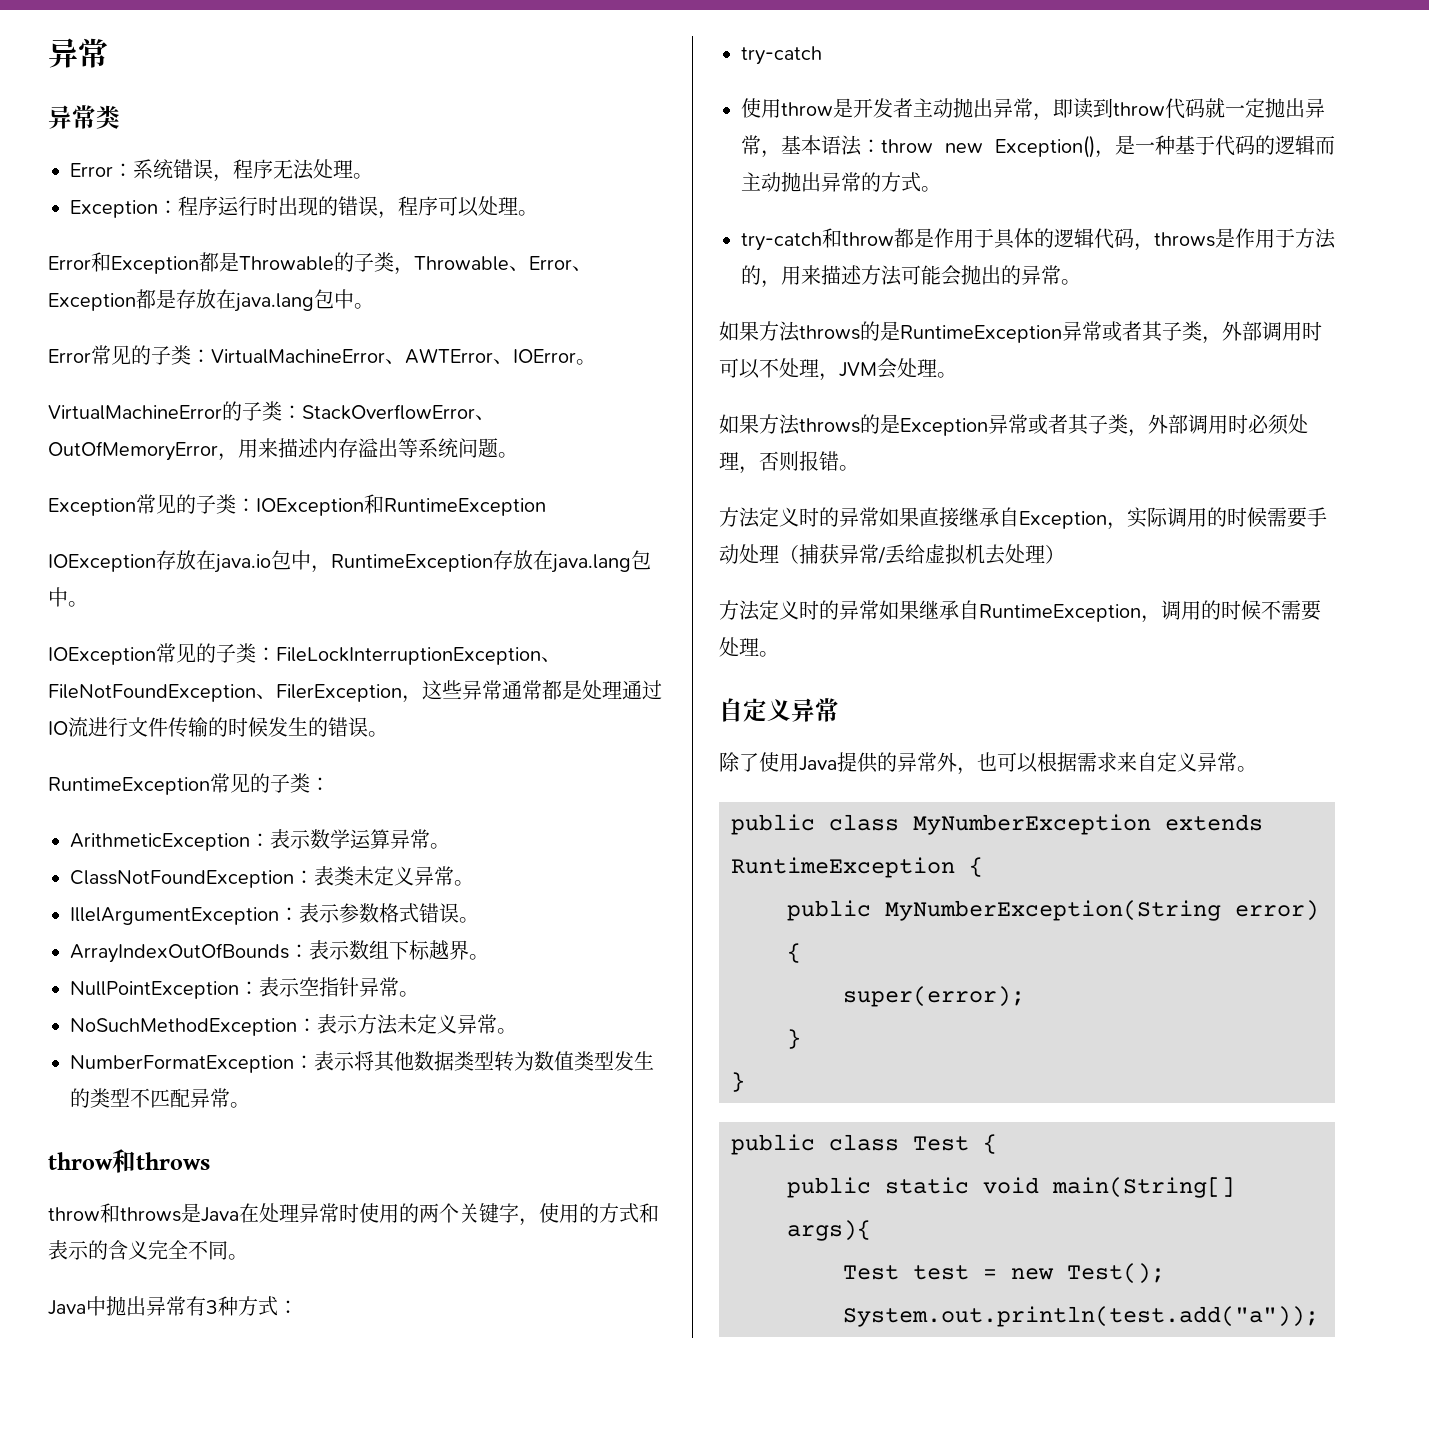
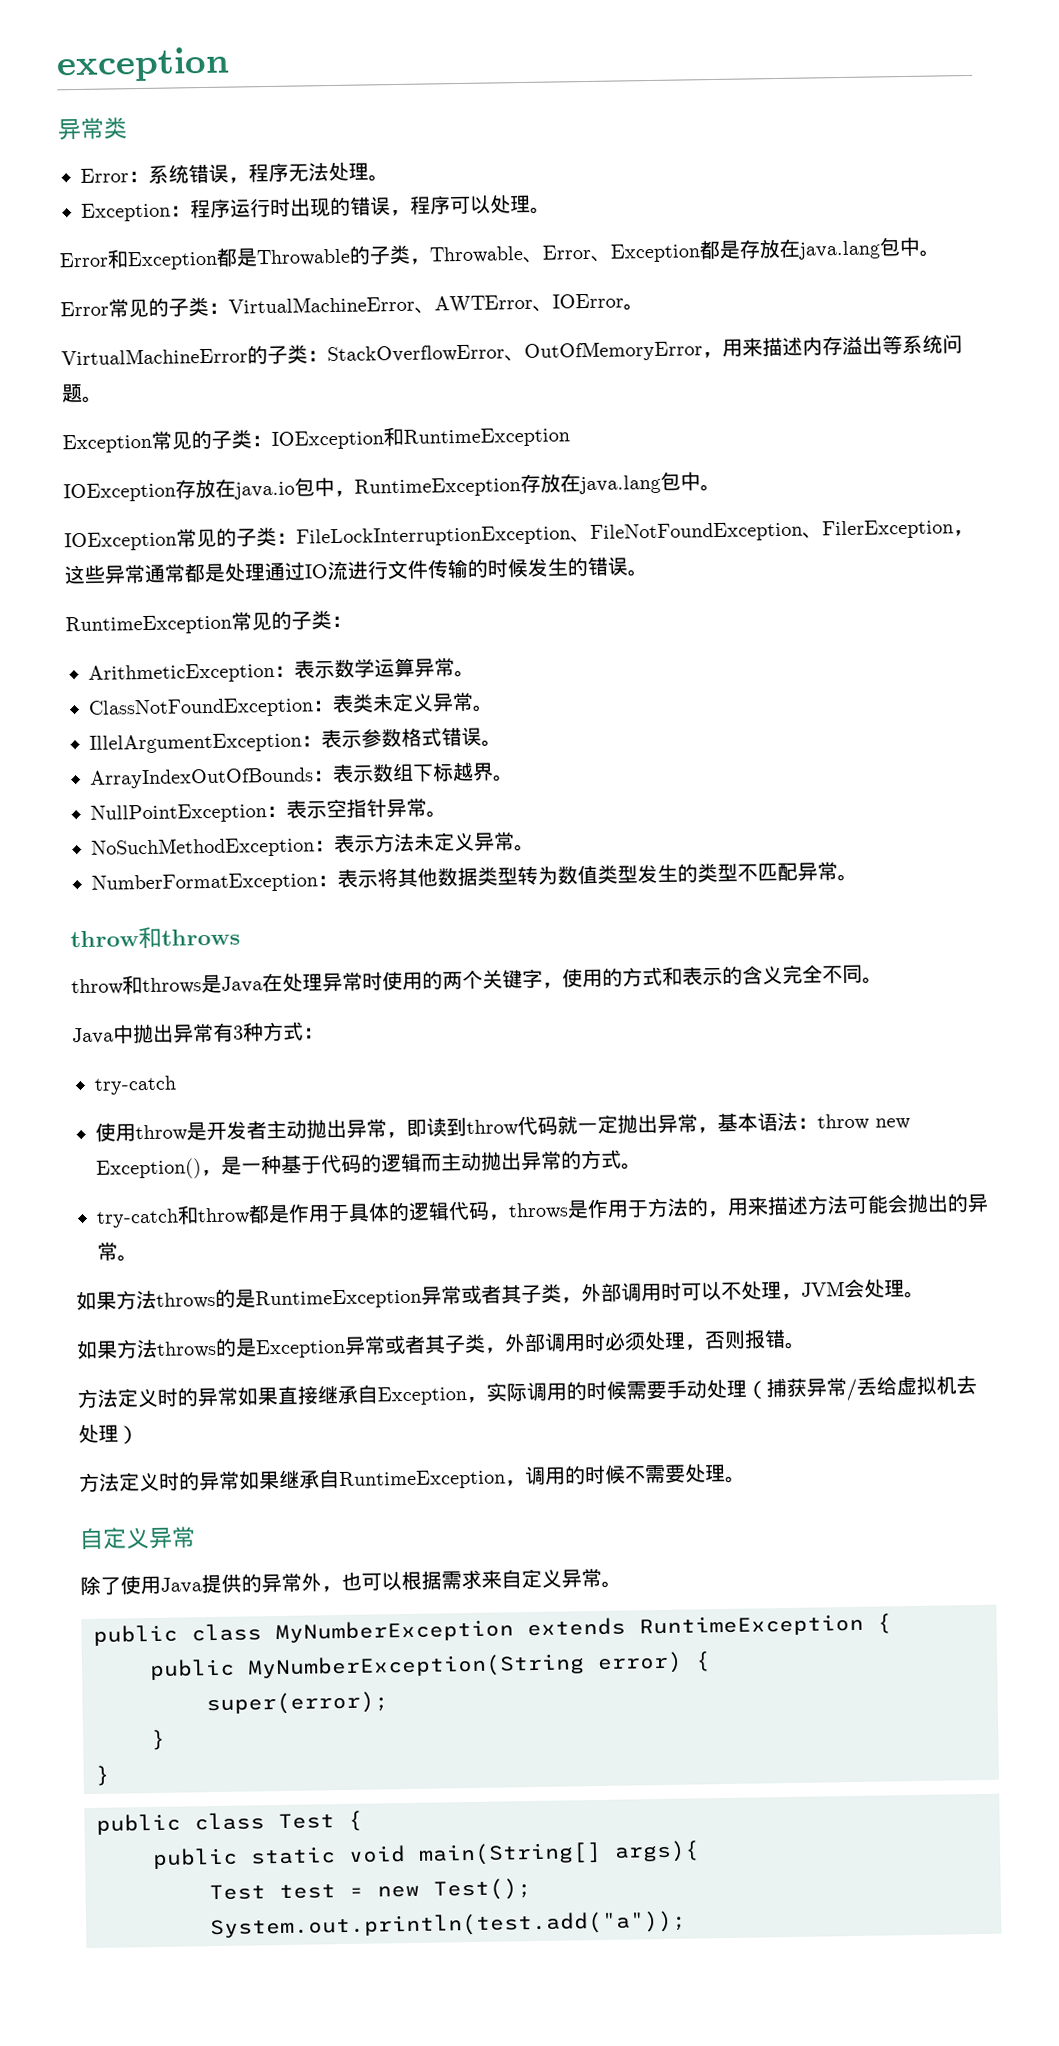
[48,38,108,68] 异常 -> [56,46,230,83] exception

